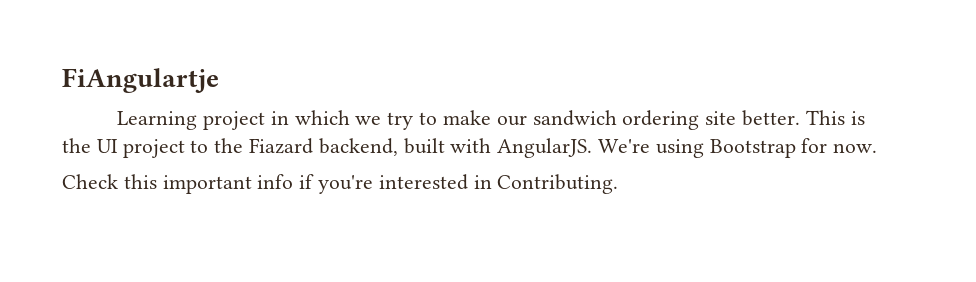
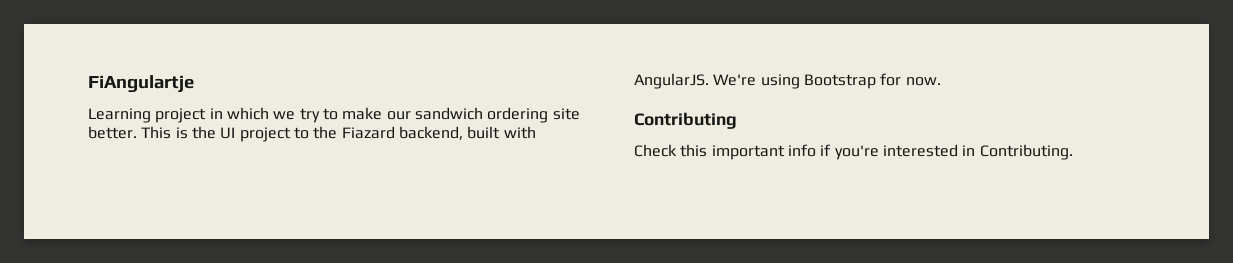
(878, 148) none -> [634,112,737,129] // Contributing

